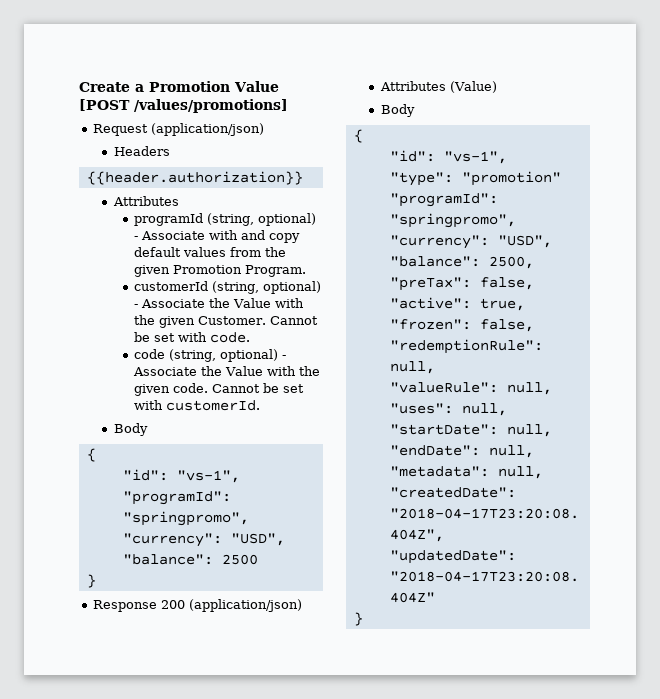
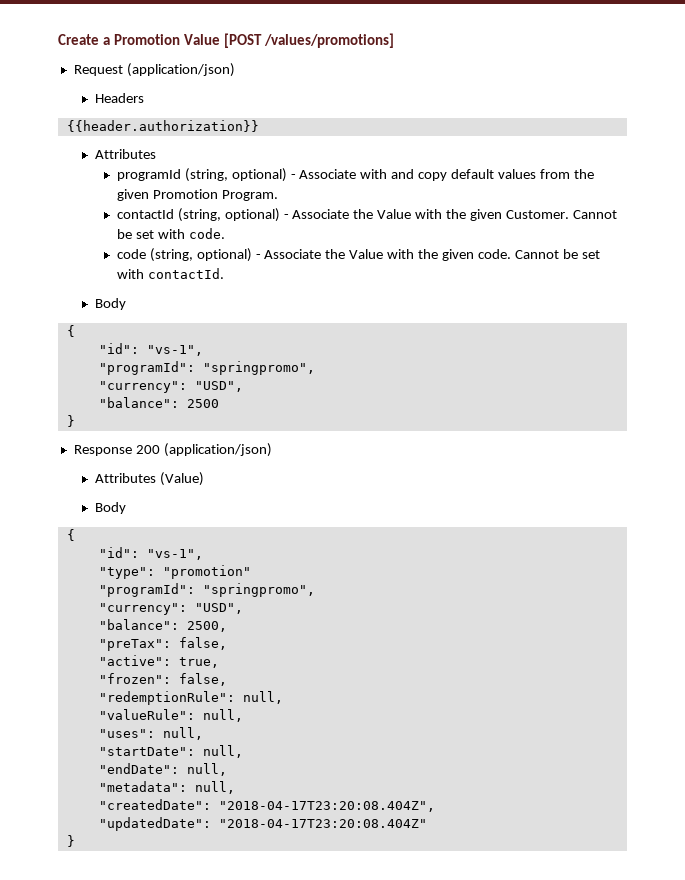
[134,281,209,291] customerId -> [116,209,174,219] contactId
[166,400,261,411] customerId. -> [147,268,224,279] contactId.

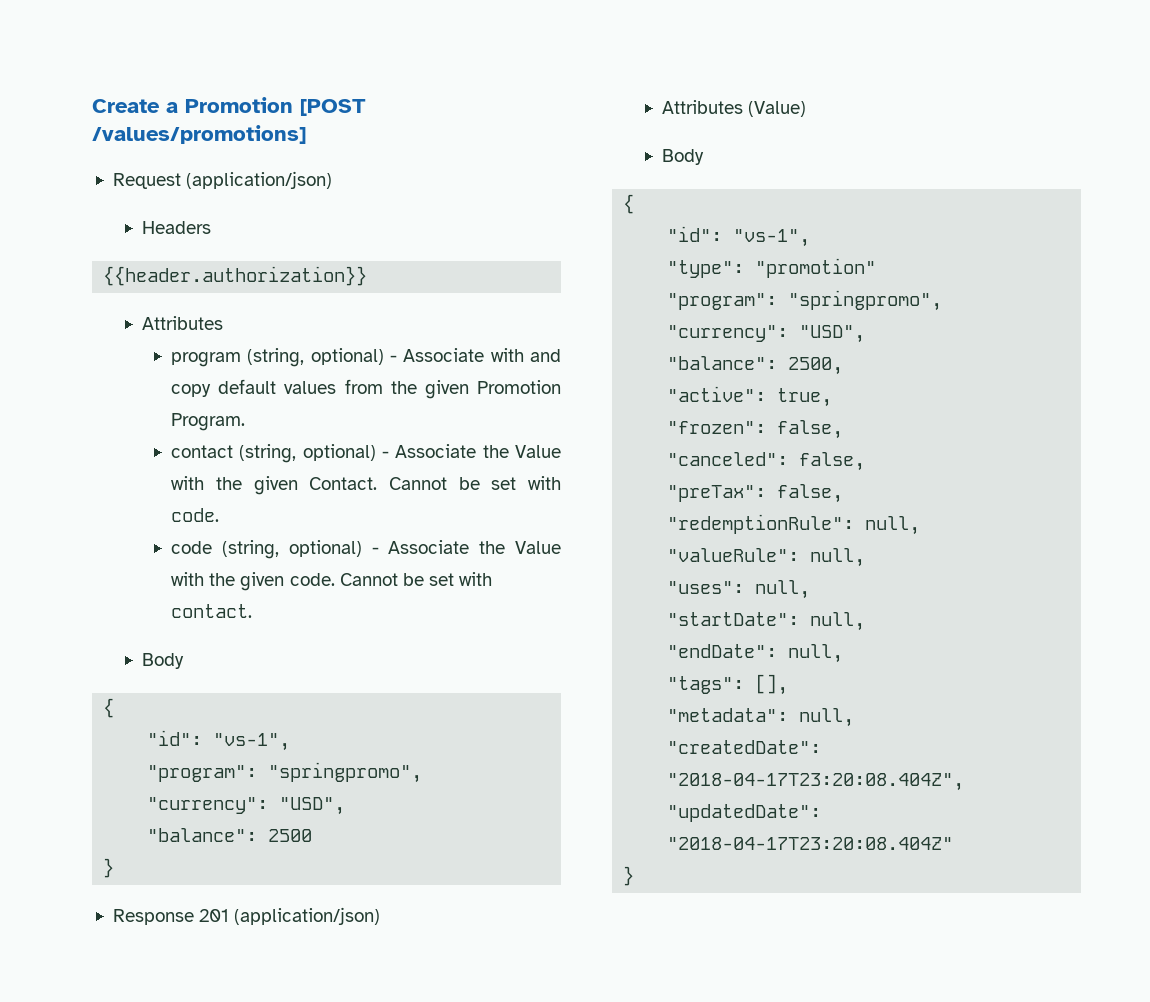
[184,34,221,45] Value -> (293, 105) none
[116,169,181,181] programId -> [171,352,242,367] program
[116,208,569,222] contactId (string, optional) - Associate the Value with the given Customer. -> [171,444,562,463] [171,476,378,495] contact (string, optional) - Associate the Value with the given Contact.
[147,268,224,279] [95,298,127,310] [66,325,75,337] [98,343,203,356] [98,361,195,375] contactId. // Body // { // "id": "vs-1", // "programId": -> [171,604,253,618] [142,653,185,669] [103,698,115,718] [147,730,291,751] [147,765,258,782] contact. // Body // { // "id": "vs-1", // "program":
[135,445,160,454] 200 -> [199,909,230,922] 201
[98,583,195,597] "programId": -> [667,293,778,310] "program":
[98,637,227,651] // "preTax": false, -> (844, 366) none
(227, 679) none -> [667,452,866,471] [667,484,844,503] // "canceled": false, // "preTax": false,
(227, 769) none -> [667,674,789,695] // "tags": [],

